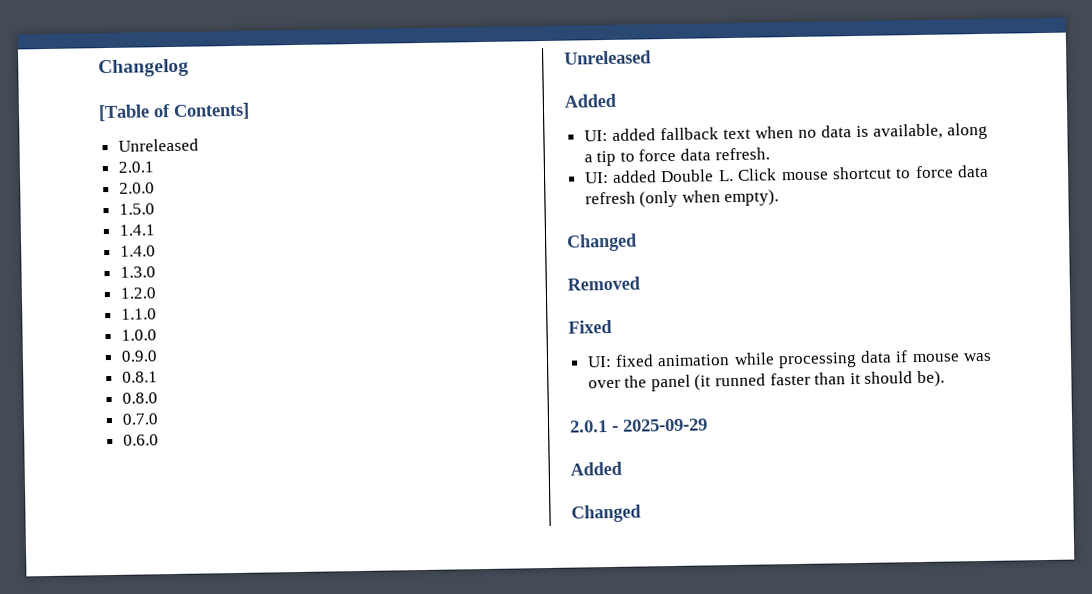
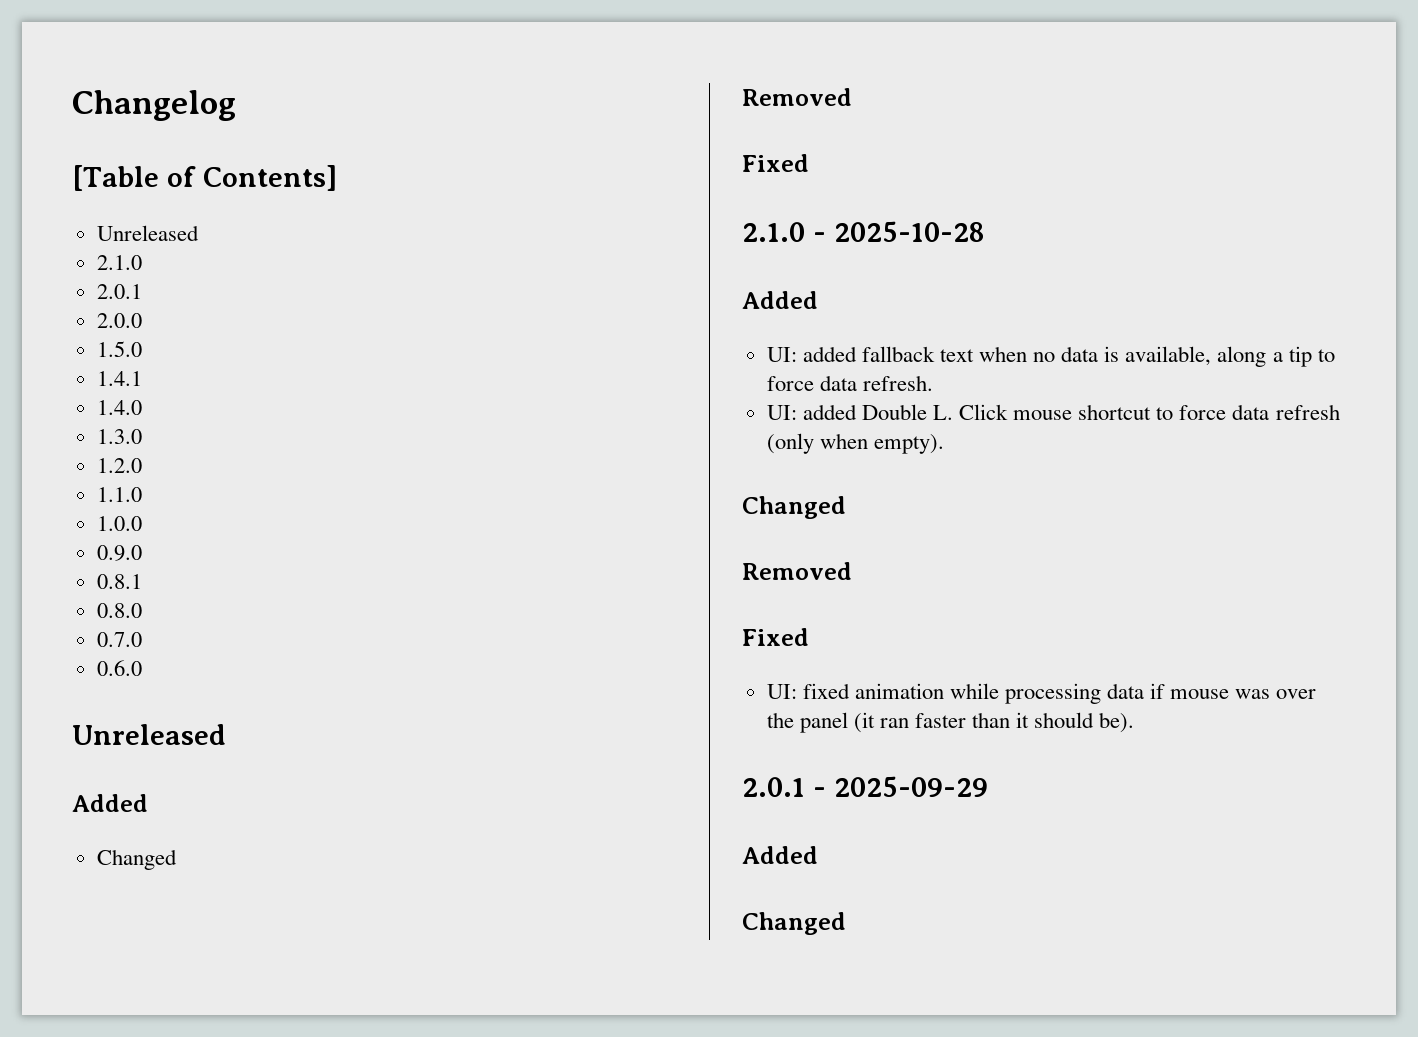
(199, 145) none -> [96,255,142,270] // 2.1.0
(616, 100) none -> [96,849,177,870] [742,88,852,106] [742,154,809,172] [742,221,985,242] [742,291,818,309] // Changed // Removed // Fixed // 2.1.0 - 2025-10-28 // Added
[715,373,767,387] runned -> [879,718,909,728] ran

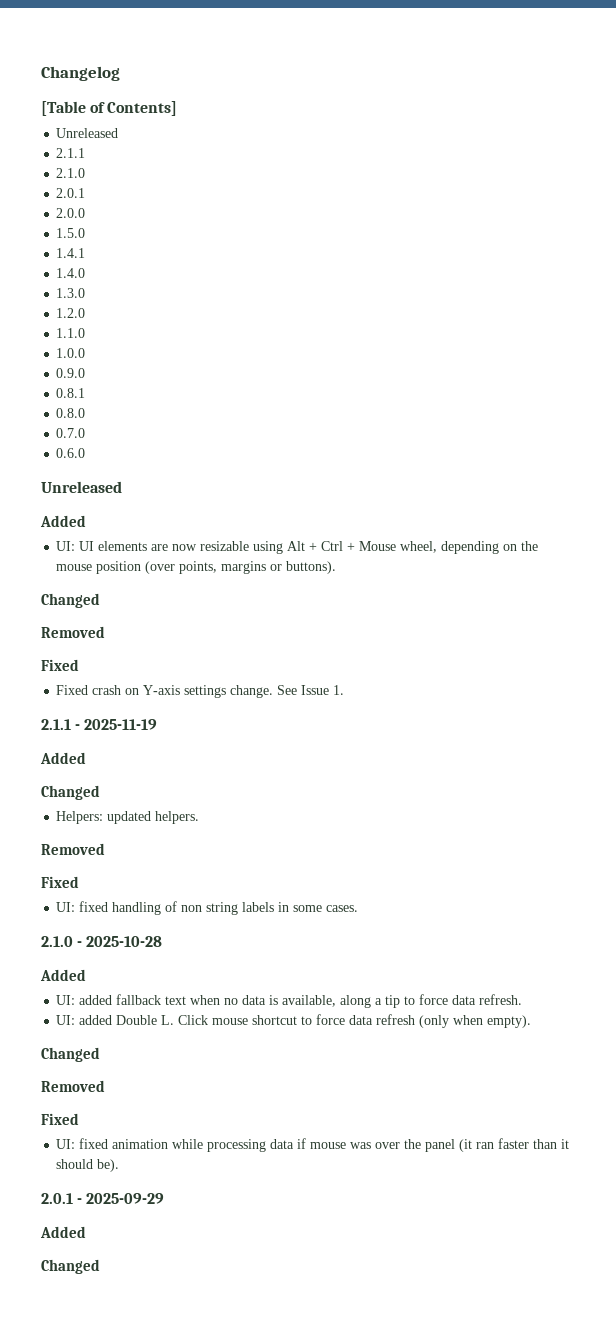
(199, 233) none -> [56,148,86,158] // 2.1.1
[96,849,177,870] [742,88,852,106] [742,154,809,172] Changed // Removed // Fixed -> [56,541,539,554] [56,561,337,574] [41,593,100,608] [41,626,105,638] [41,659,79,671] [56,685,345,698] [41,719,158,730] [40,752,86,764] [41,785,100,800] [56,811,200,824] [41,843,105,855] [41,876,79,888] [56,901,359,915] UI: UI elements are now resizable using Alt + Ctrl + Mouse wheel, depending on the mouse position (over points, margins or buttons). // Changed // Removed // Fixed // Fixed crash on Y-axis settings change. See Issue 1. // 2.1.1 - 2025-11-19 // Added // Changed // Helpers: updated helpers. // Removed // Fixed // UI: fixed handling of non string labels in some cases.

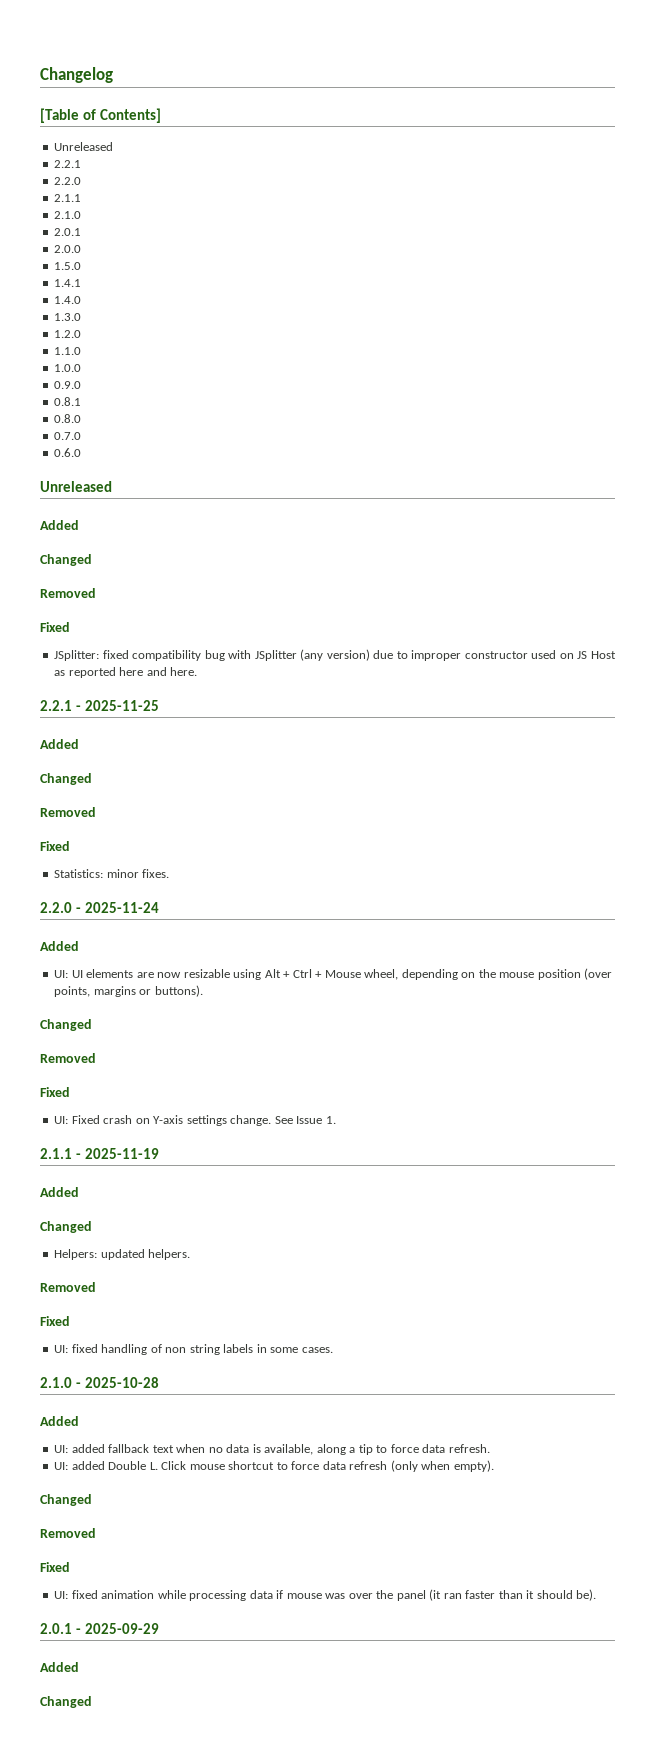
(119, 133) none -> [54,160,82,168] [54,177,82,185] // 2.2.1 // 2.2.0
(86, 521) none -> [40,554,92,566] [40,588,96,598] [40,622,70,632] [54,649,616,661] [54,667,198,678] [40,700,160,711] [40,739,79,749] [40,773,92,785] [40,807,96,817] [40,841,70,851] [54,869,170,878] [40,902,160,913] [40,941,79,951] // Changed // Removed // Fixed // JSplitter: fixed compatibility bug with JSplitter (any version) due to improper constructor used on JS Host as reported here and here. // 2.2.1 - 2025-11-25 // Added // Changed // Removed // Fixed // Statistics: minor fixes. // 2.2.0 - 2025-11-24 // Added
(79, 665) none -> [54,1116,69,1124] UI:

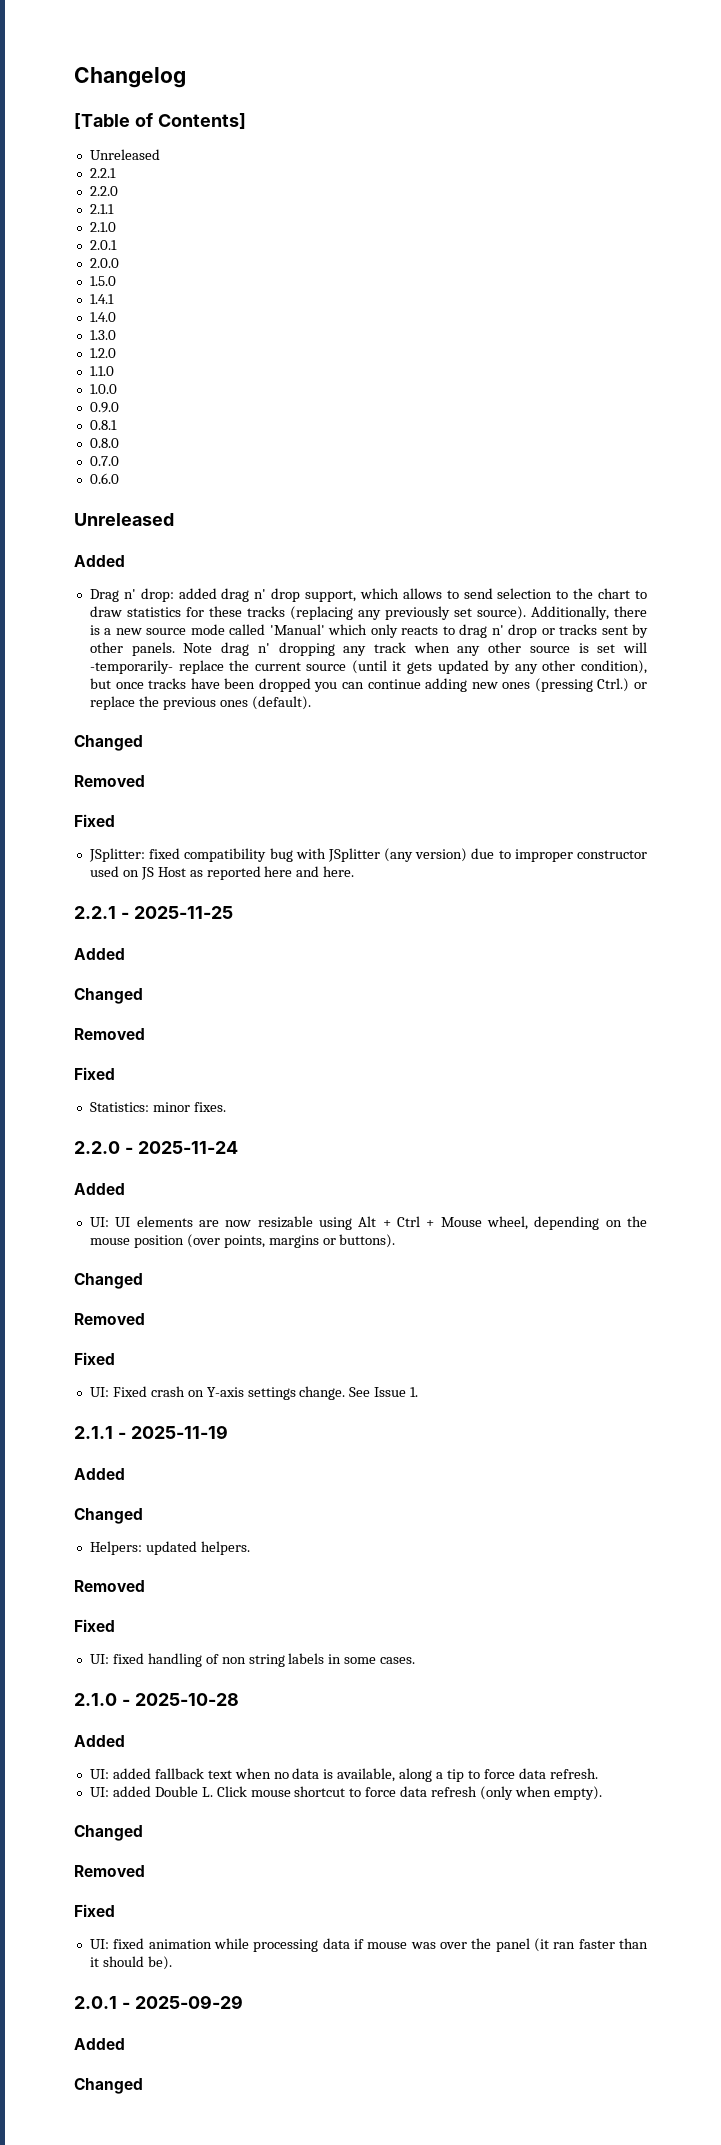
(79, 525) none -> [89,588,647,602] [89,606,647,620] [89,624,649,638] [89,642,648,656] [89,660,647,674] [89,678,647,692] [89,696,311,710] // Drag n' drop: added drag n' drop support, which allows to send selection to the chart to draw statistics for these tracks (replacing any previously set source). Additionally, there is a new source mode called 'Manual' which only reacts to drag n' drop or tracks sent by other panels. Note drag n' dropping any track when any other source is set will -temporarily- replace the current source (until it gets updated by any other condition), but once tracks have been dropped you can continue adding new ones (pressing Ctrl.) or replace the previous ones (default).

